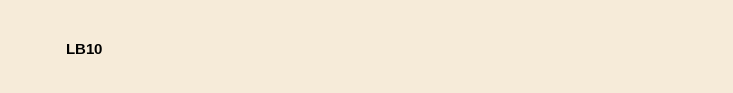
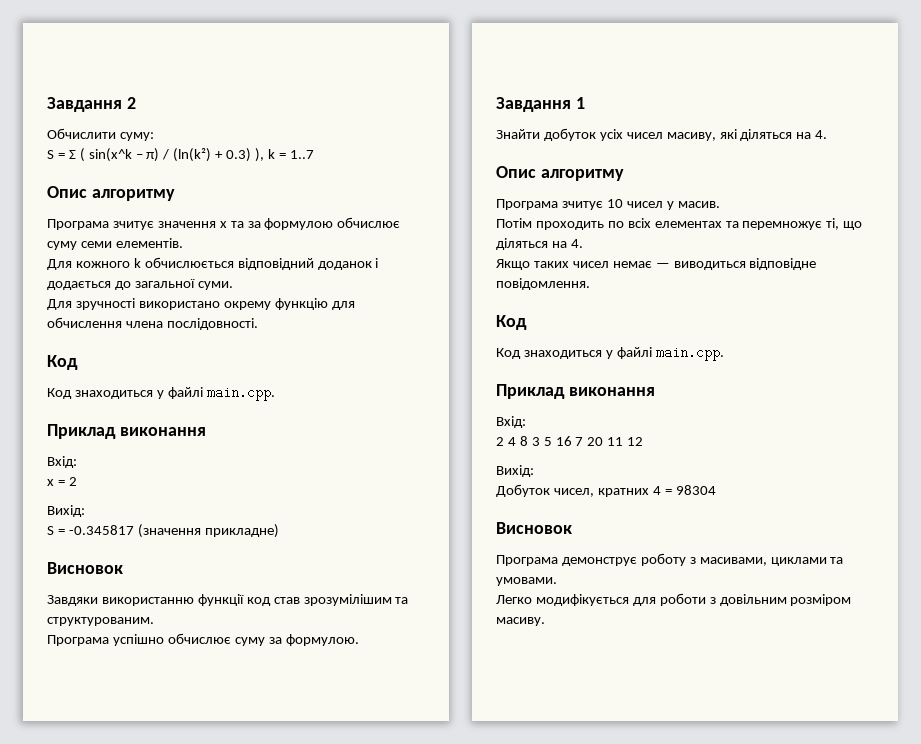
[66,44,102,54] LB10 -> [47,97,136,112] [47,128,154,141] [47,148,314,162] [47,186,175,201] [47,217,401,230] [47,238,183,250] [47,257,379,270] [47,279,233,290] [47,298,355,310] [47,317,258,330] [47,355,78,370] [47,386,275,401] [47,424,206,439] [47,456,77,468] [47,477,77,486] [47,505,85,517] [47,524,279,538] [47,562,123,574] [47,594,409,606] [47,617,154,626] [47,633,359,646] [496,97,585,112] [496,128,828,141] [496,166,624,181] [496,199,720,210] [496,218,863,230] [496,238,583,250] [496,258,817,270] [496,278,590,290] [496,315,527,330] [496,346,724,361] [496,384,655,399] [496,416,526,428] [496,436,644,446] [496,465,534,477] [496,484,716,497] [496,522,572,534] [496,553,844,566] [496,577,557,586] [496,593,852,606] [496,617,545,626] Завдання 2 // Обчислити суму: // S = Σ ( sin(x^k – π) / (ln(k²) + 0.3) ), k = 1..7 // Опис алгоритму // Програма зчитує значення x та за формулою обчислює суму семи елементів. // Для кожного k обчислюється відповідний доданок і додається до загальної суми. // Для зручності використано окрему функцію для обчислення члена послідовності. // Код // Код знаходиться у файлі main.cpp. // Приклад виконання // Вхід: // x = 2 // Вихід: // S = -0.345817 (значення прикладне) // Висновок // Завдяки використанню функції код став зрозумілішим та структурованим. // Програма успішно обчислює суму за формулою. // Завдання 1 // Знайти добуток усіх чисел масиву, які діляться на 4. // Опис алгоритму // Програма зчитує 10 чисел у масив. // Потім проходить по всіх елементах та перемножує ті, що діляться на 4. // Якщо таких чисел немає — виводиться відповідне повідомлення. // Код // Код знаходиться у файлі main.cpp. // Приклад виконання // Вхід: // 2 4 8 3 5 16 7 20 11 12 // Вихід: // Добуток чисел, кратних 4 = 98304 // Висновок // Програма демонструє роботу з масивами, циклами та умовами. // Легко модифікується для роботи з довільним розміром масиву.

